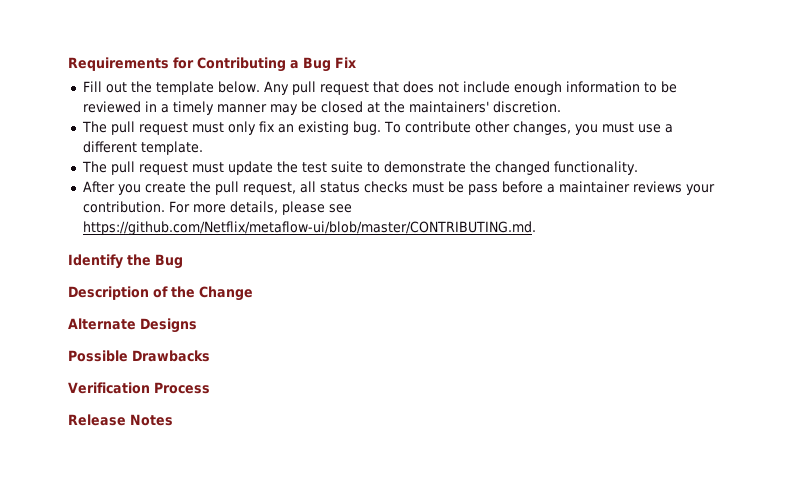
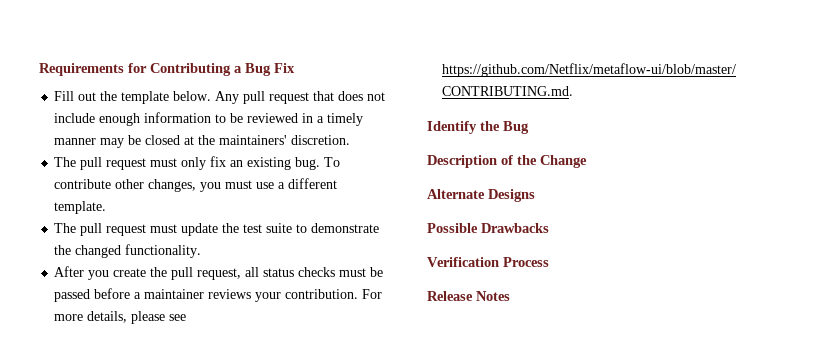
[467,184,498,195] pass -> [54,289,91,302] passed

